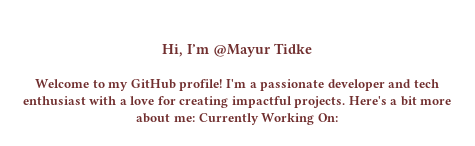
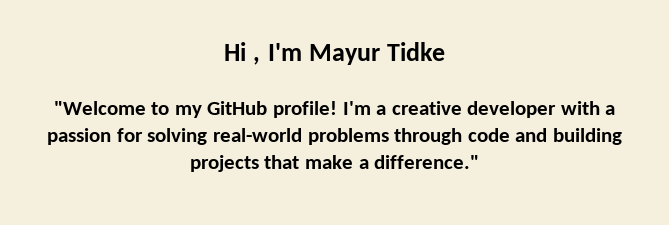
[162,44,271,57] Hi, I’m @Mayur -> [224,42,380,65] Hi , I'm Mayur
[35,79,90,88] Welcome -> [53,101,146,115] "Welcome
[260,79,439,91] [22,96,452,108] [136,113,338,125] passionate developer and tech enthusiast with a love for creating impactful projects. Here's a bit more about me: Currently Working On: -> [391,101,616,118] [47,128,622,145] [189,155,480,172] creative developer with a passion for solving real-world problems through code and building projects that make a difference."

